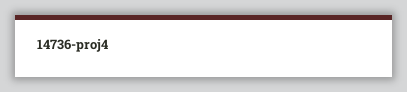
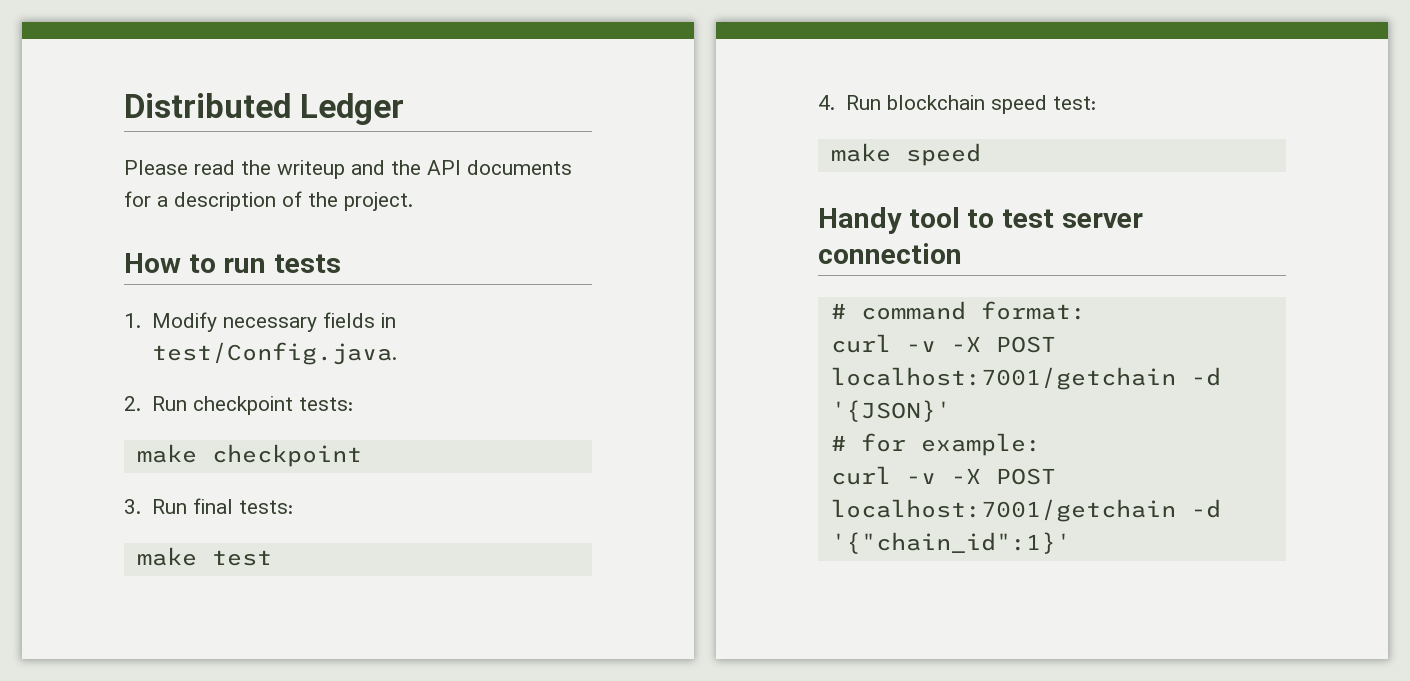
[37,39,108,52] 14736-proj4 -> [124,93,404,125] [124,160,572,179] [124,191,413,211] [124,253,342,273] [124,312,397,332] [152,342,398,365] [124,396,354,415] [136,444,362,467] [124,498,294,514] [136,547,272,566] [818,95,1097,114] [830,143,981,166] [818,207,1143,234] [818,243,962,264] [830,301,1086,320] [830,334,1056,353] [830,367,1221,390] [830,400,951,422] [830,433,1041,456] [830,466,1056,485] [830,499,1221,522] [830,532,1071,554] Distributed Ledger // Please read the writeup and the API documents for a description of the project. // How to run tests // 1. Modify necessary fields in test/Config.java. // 2. Run checkpoint tests: // make checkpoint // 3. Run final tests: // make test // 4. Run blockchain speed test: // make speed // Handy tool to test server connection // # command format: // curl -v -X POST localhost:7001/getchain -d '{JSON}' // # for example: // curl -v -X POST localhost:7001/getchain -d '{"chain_id":1}'

